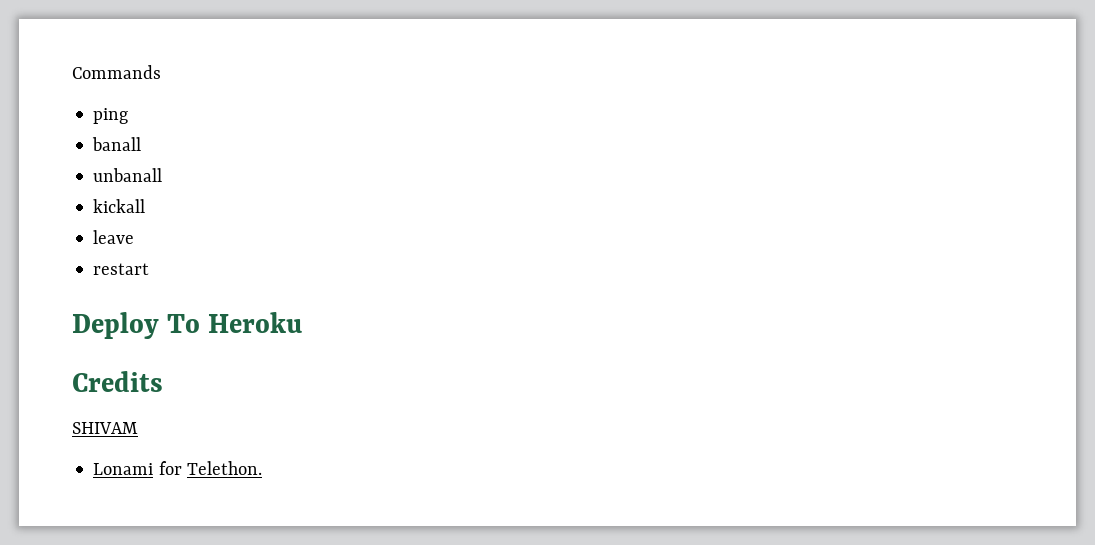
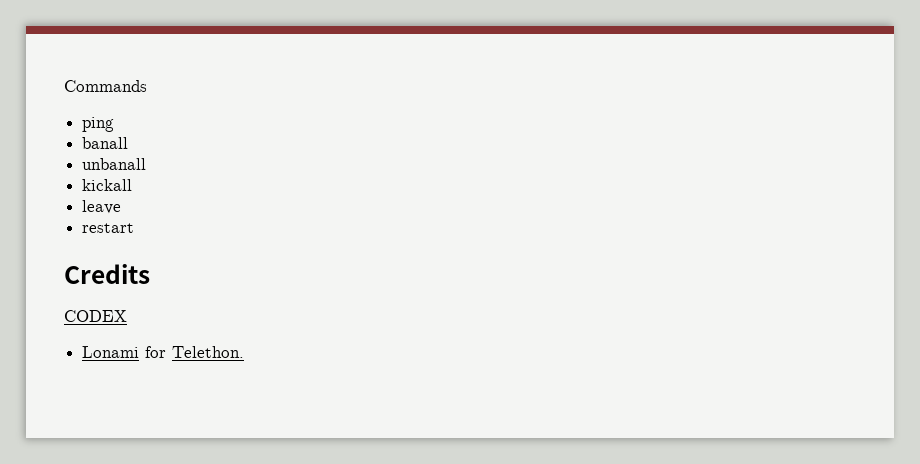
[72,312,303,339] // Deploy To Heroku -> (135, 228) none
[72,422,138,434] SHIVAM -> [64,310,127,322] CODEX

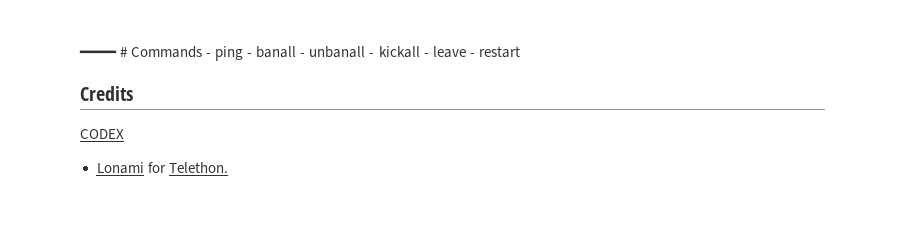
(64, 86) none -> [79,47,129,57] ━━━━ #
(147, 86) // -> [206,53,212,57] -
(115, 124) // -> [247,53,253,57] -
(129, 143) // -> [300,53,306,57] -
(147, 164) // -> [369,53,375,57] -
(133, 185) // -> [423,53,429,57] -
(122, 207) // -> [469,53,475,57] -

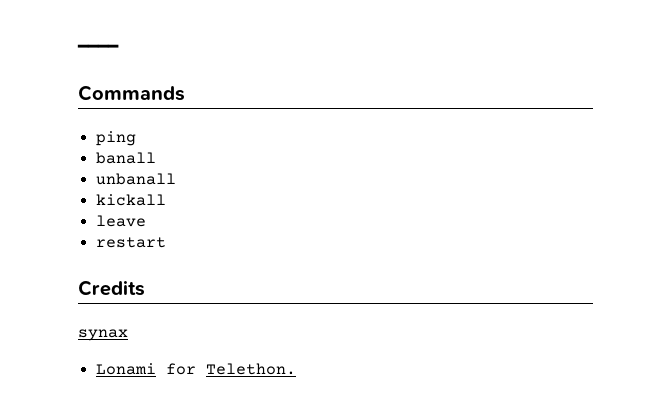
[120,47,129,57] # -> (119, 48) //
[206,53,212,57] - -> (185, 93) //
[247,53,253,57] - -> (137, 138) //
[300,53,306,57] - -> (157, 158) //
[369,53,375,57] - -> (177, 179) //
[423,53,429,57] - -> (167, 200) //
[469,53,475,57] - -> (147, 221) //
[80,129,124,139] CODEX -> [78,329,128,341] synax

